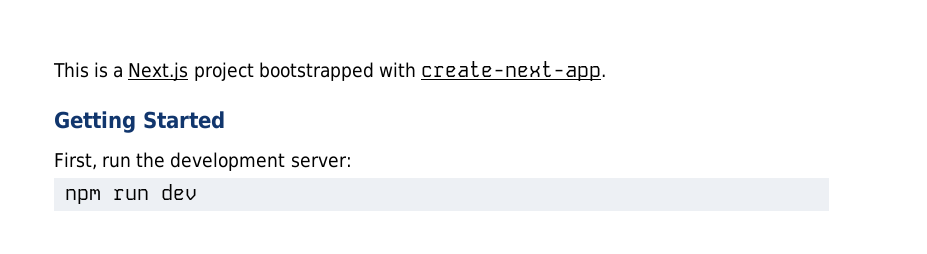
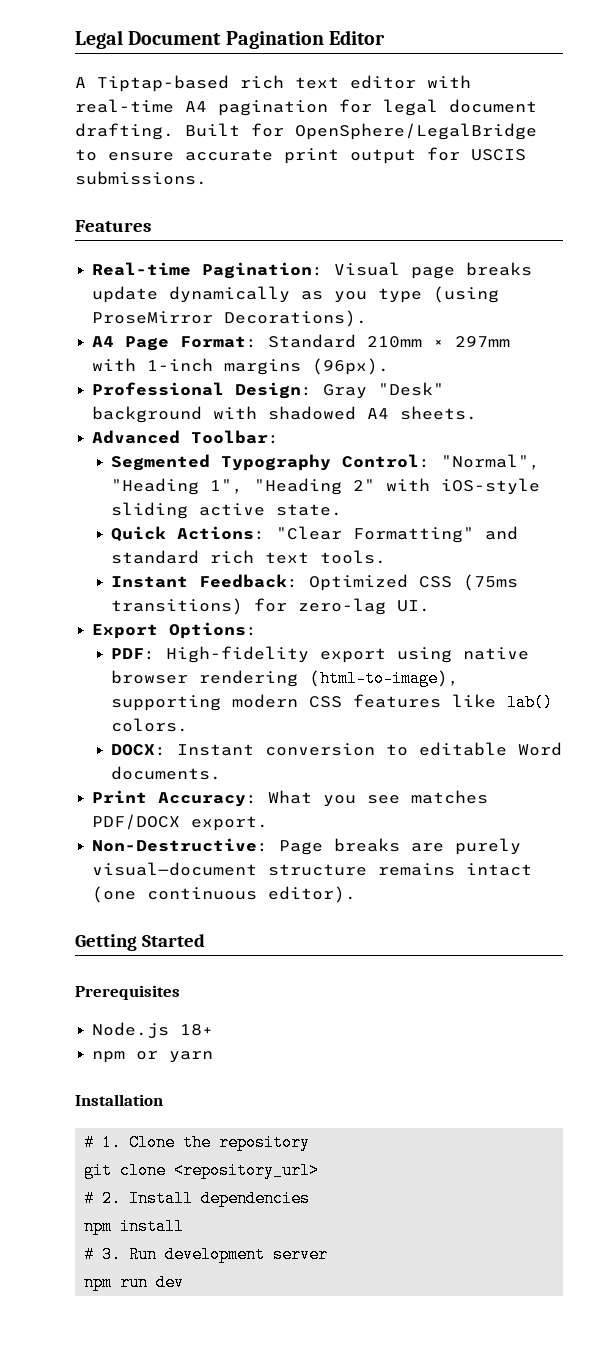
[53,61,606,81] [54,111,225,133] [54,152,352,171] This is a Next.js project bootstrapped with create-next-app. // Getting Started // First, run the development server: -> [75,30,386,49] [75,75,471,92] [75,99,537,116] [75,123,537,140] [75,147,526,164] [75,171,207,185] [75,220,151,232] [92,262,533,279] [92,286,500,303] [92,310,368,327] [92,334,511,351] [92,358,390,375] [92,382,445,399] [92,406,478,423] [92,430,280,444] [110,454,540,471] [110,478,540,495] [110,502,342,519] [110,526,518,543] [110,550,386,564] [110,574,518,591] [110,598,430,615] [92,622,258,639] [110,646,529,663] [110,670,459,687] [110,694,553,711] [110,718,188,732] [110,742,562,756] [110,766,221,780] [92,790,489,807] [92,814,269,831] [92,838,522,855] [92,862,533,876] [92,886,357,903] [75,934,205,951] [75,985,180,1000] [92,1022,214,1039] [92,1051,214,1063] [75,1094,163,1106] [84,1134,311,1151] [84,1162,320,1179] [84,1190,311,1207] [84,1218,185,1235] [84,1246,329,1263] Legal Document Pagination Editor // A Tiptap-based rich text editor with real-time A4 pagination for legal document drafting. Built for OpenSphere/LegalBridge to ensure accurate print output for USCIS submissions. // Features // Real-time Pagination: Visual page breaks update dynamically as you type (using ProseMirror Decorations). // A4 Page Format: Standard 210mm × 297mm with 1-inch margins (96px). // Professional Design: Gray "Desk" background with shadowed A4 sheets. // Advanced Toolbar: // Segmented Typography Control: "Normal", "Heading 1", "Heading 2" with iOS-style sliding active state. // Quick Actions: "Clear Formatting" and standard rich text tools. // Instant Feedback: Optimized CSS (75ms transitions) for zero-lag UI. // Export Options: // PDF: High-fidelity export using native browser rendering (html-to-image), supporting modern CSS features like lab() colors. // DOCX: Instant conversion to editable Word documents. // Print Accuracy: What you see matches PDF/DOCX export. // Non-Destructive: Page breaks are purely visual—document structure remains intact (one continuous editor). // Getting Started // Prerequisites // Node.js 18+ // npm or yarn // Installation // # 1. Clone the repository // git clone <repository_url> // # 2. Install dependencies // npm install // # 3. Run development server

